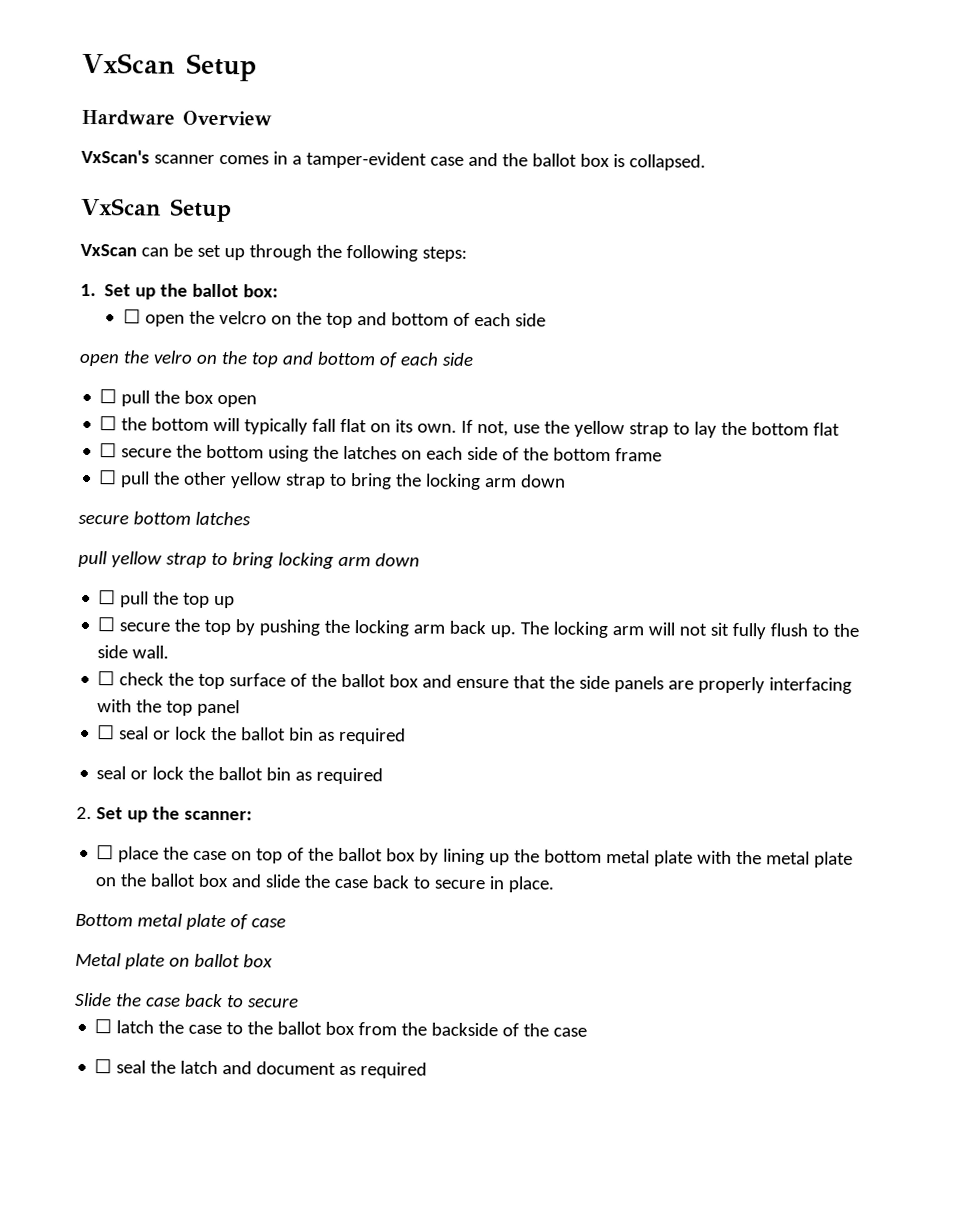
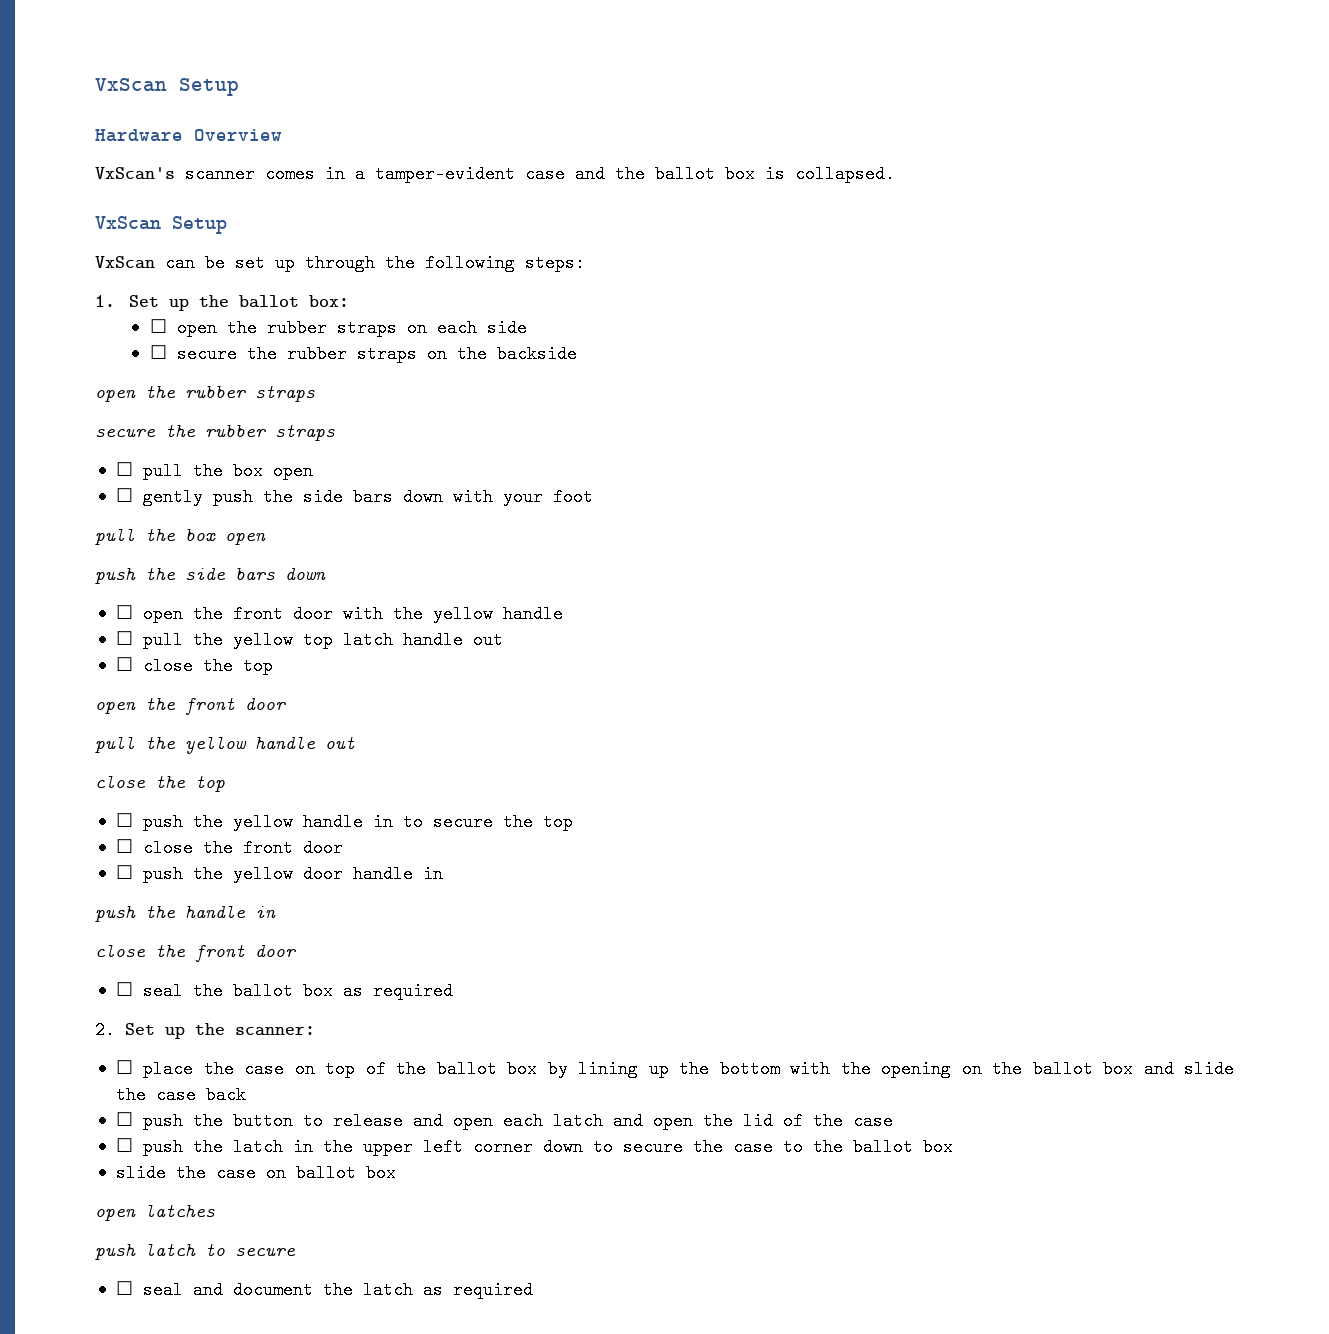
[218,310,546,329] [79,350,474,368] velcro on the top and bottom of each side // open the velro on the top and bottom of each side -> [266,319,527,337] [149,345,577,363] [95,385,315,402] [95,424,335,441] rubber straps on each side // ☐ secure the rubber straps on the backside // open the rubber straps // secure the rubber straps
[121,417,841,438] [99,443,663,462] [99,470,567,491] [78,511,251,526] [78,550,420,569] [98,590,236,609] [97,617,860,640] [97,645,170,659] [97,671,853,694] [97,699,241,717] [97,725,407,745] [96,766,292,781] the bottom will typically fall flat on its own. If not, use the yellow strap to lay the bottom flat // ☐ secure the bottom using the latches on each side of the bottom frame // ☐ pull the other yellow strap to bring the locking arm down // secure bottom latches // pull yellow strap to bring locking arm down // ☐ pull the top up // ☐ secure the top by pushing the locking arm back up. The locking arm will not sit fully flush to the side wall. // ☐ check the top surface of the ballot box and ensure that the side panels are properly interfacing with the top panel // ☐ seal or lock the ballot bin as required // seal or lock the ballot bin -> [142,488,593,506] [95,528,266,545] [95,567,326,584] [115,605,563,623] [115,631,503,649] [115,657,273,675] [95,697,286,715] [95,736,355,754] [95,775,225,792] [115,813,573,831] [115,839,343,857] [115,865,443,883] [95,905,276,922] [95,944,296,962] [115,982,333,1000] gently push the side bars down with your foot // pull the box open // push the side bars down // ☐ open the front door with the yellow handle // ☐ pull the yellow top latch handle out // ☐ close the top // open the front door // pull the yellow handle out // close the top // ☐ push the yellow handle in to secure the top // ☐ close the front door // ☐ push the yellow door handle in // push the handle in // close the front door // ☐ seal the ballot box
[606,849,854,868] metal plate with the metal plate -> [790,1060,952,1078] with the opening
[413,876,556,893] [75,913,286,931] [75,952,273,970] [74,992,299,1008] [94,1019,155,1034] to secure in place. // Bottom metal plate of case // Metal plate on ballot box // Slide the case back to secure // ☐ latch -> [115,1112,893,1130] [115,1138,683,1156] // ☐ push the button to release and open each latch and open the lid of the case // ☐ push the latch in the upper left corner down to secure
[358,1022,588,1037] [94,1059,337,1075] from the backside of the case // ☐ seal the latch and document -> [115,1164,396,1182] [95,1204,215,1221] [95,1243,296,1260] [115,1281,413,1299] // slide the case on ballot box // open latches // push latch to secure // ☐ seal and document the latch

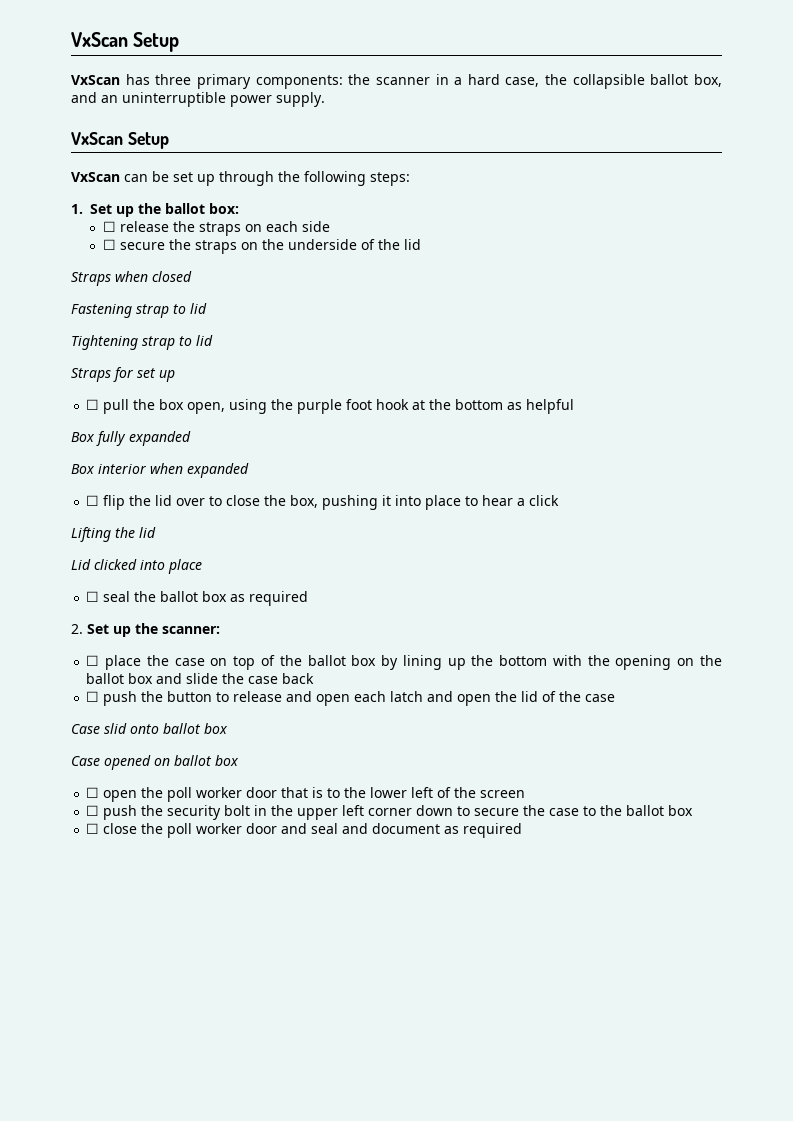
[95,78,239,96] [95,129,282,142] [95,165,895,183] VxScan Setup // Hardware Overview // VxScan's scanner comes in a tamper-evident case and the ballot box is collapsed. -> [71,32,180,52] [71,74,723,89] [71,92,325,107] VxScan Setup // VxScan has three primary components: the scanner in a hard case, the collapsible ballot box, and an uninterruptible power supply.
[176,319,327,337] open the rubber -> [119,221,195,232] release the
[286,345,347,363] rubber -> (191, 244) none
[496,345,577,363] [95,385,315,402] [95,424,335,441] [115,462,313,480] [115,488,593,506] [95,528,266,545] [95,567,326,584] [115,605,563,623] [115,631,503,649] [115,657,273,675] [95,697,286,715] [95,736,355,754] [95,775,225,792] [115,813,573,831] [115,839,343,857] [115,865,443,883] [95,905,276,922] [95,944,296,962] backside // open the rubber straps // secure the rubber straps // ☐ pull the box open // ☐ gently push the side bars down with your foot // pull the box open // push the side bars down // ☐ open the front door with the yellow handle // ☐ pull the yellow top latch handle out // ☐ close the top // open the front door // pull the yellow handle out // close the top // ☐ push the yellow handle in to secure the top // ☐ close the front door // ☐ push the yellow door handle in // push the handle in // close the front door -> [287,239,421,250] [71,271,192,286] [71,303,207,318] [71,335,213,350] [71,367,175,382] [86,399,575,414] [71,431,191,446] [71,463,249,478] [86,495,560,510] [71,527,156,542] [71,559,202,574] underside of the lid // Straps when closed // Fastening strap to lid // Tightening strap to lid // Straps for set up // ☐ pull the box open, using the purple foot hook at the bottom as helpful // Box fully expanded // Box interior when expanded // ☐ flip the lid over to close the box, pushing it into place to hear a click // Lifting the lid // Lid clicked into place
[115,1138,283,1156] // ☐ push the latch -> [71,723,228,734] [71,755,239,770] [86,787,526,802] [86,805,251,820] // Case slid onto ballot box // Case opened on ballot box // ☐ open the poll worker door that is to the lower left of the screen // ☐ push the security bolt
[115,1164,396,1182] [95,1204,215,1221] [95,1243,296,1260] [115,1281,133,1295] slide the case on ballot box // open latches // push latch to secure // ☐ -> [86,823,308,838] ☐ close the poll worker door and
[322,1281,413,1299] the latch -> (441, 828) none

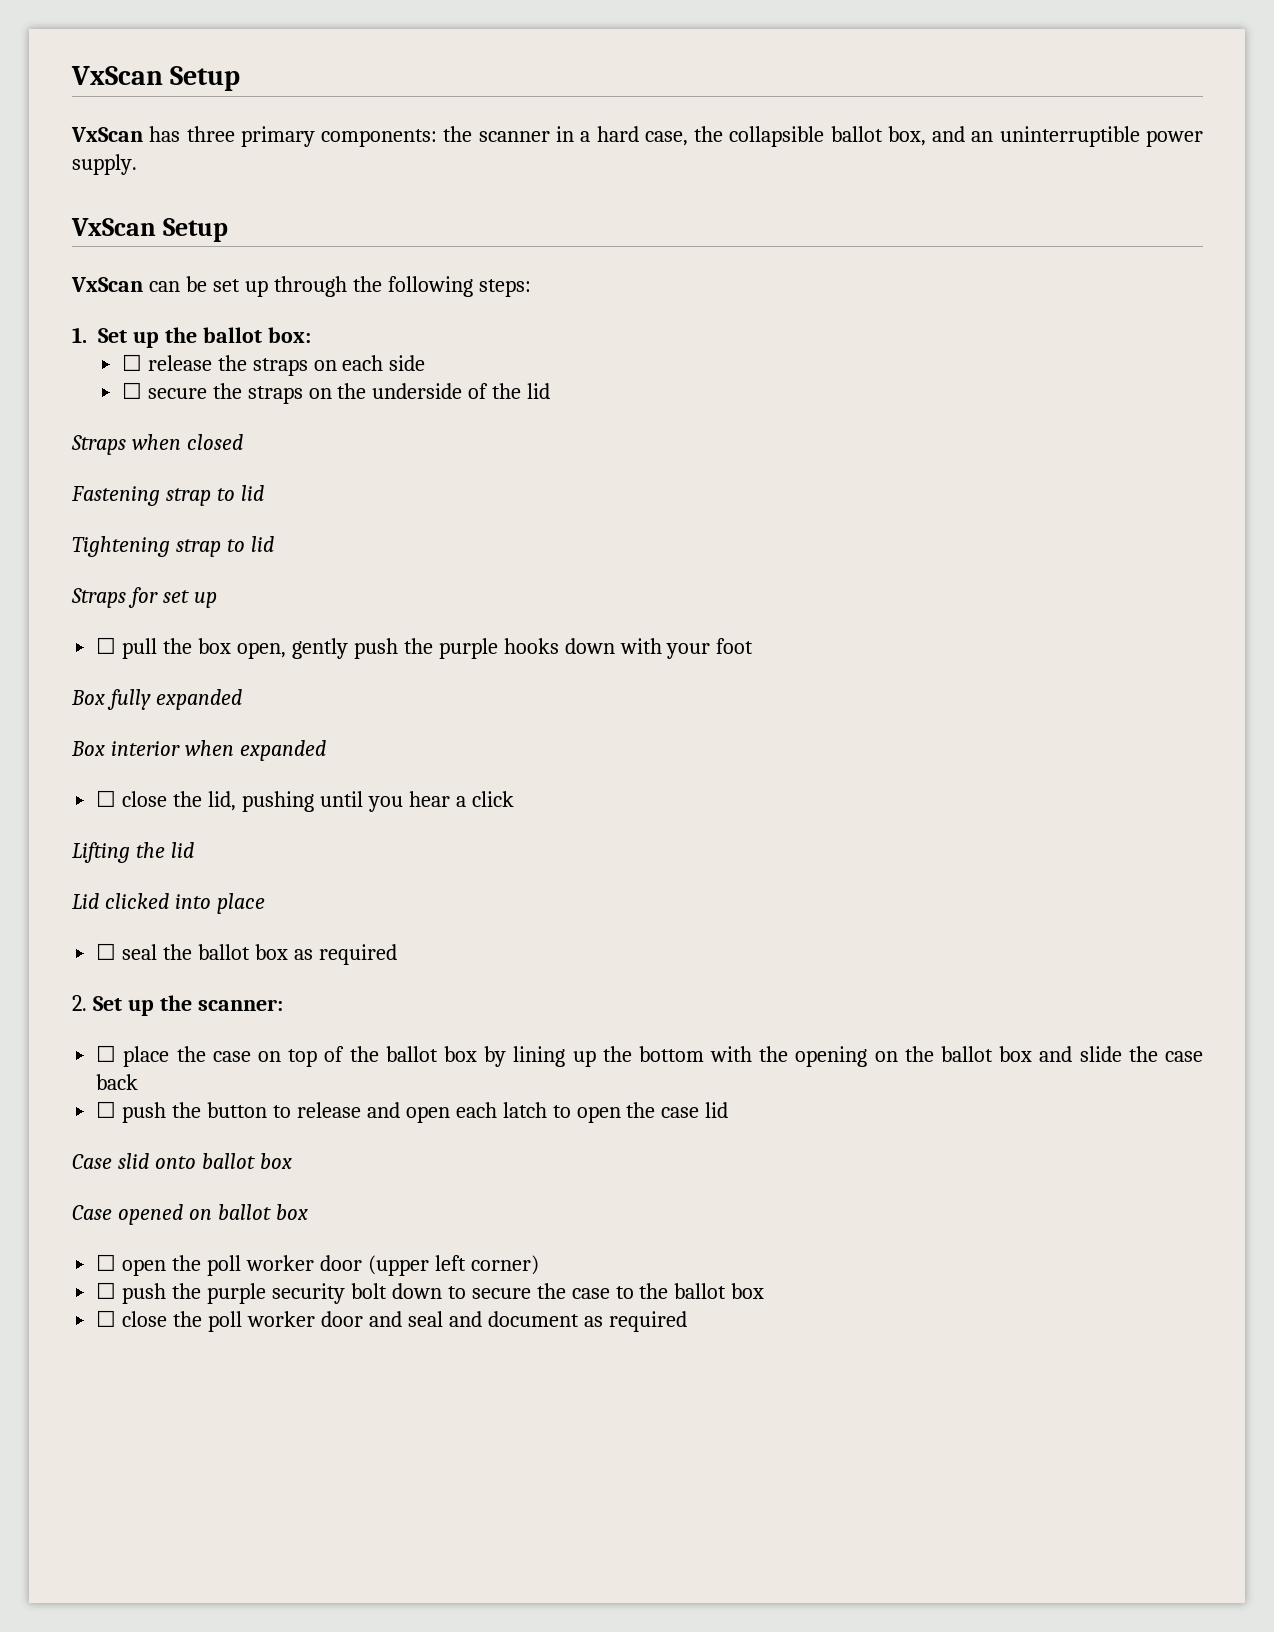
[229,399,575,414] using the purple foot hook at the bottom as helpful -> [291,638,754,659] gently push the purple hooks down with your foot
[103,495,479,510] flip the lid over to close the box, pushing it into place to -> [122,791,403,812] close the lid, pushing until you
[427,691,616,706] and open the lid of the case -> [552,1102,729,1123] to open the case lid
[281,787,526,798] [86,805,164,820] that is to the lower left of the screen // ☐ push the -> [367,1255,539,1276] [96,1282,267,1304] (upper left corner) // ☐ push the purple
[254,805,413,820] in the upper left corner -> (387, 1291) none

